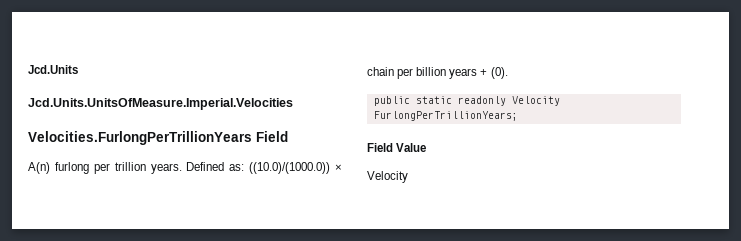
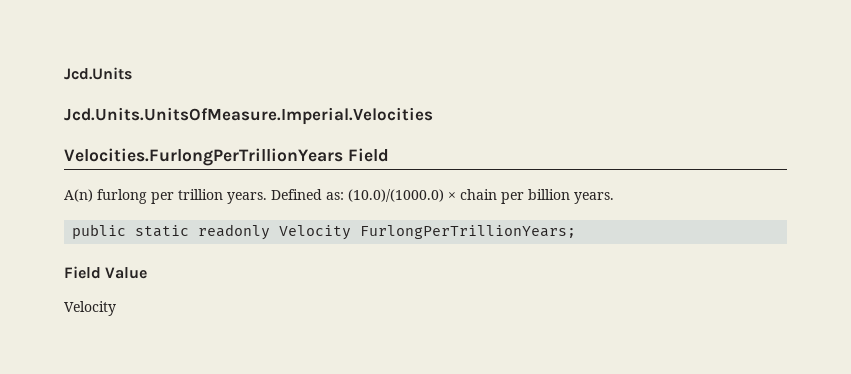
[249,162,331,174] ((10.0)/(1000.0)) -> [348,189,444,202] (10.0)/(1000.0)
[449,67,508,79] years + (0). -> [574,192,614,204] years.

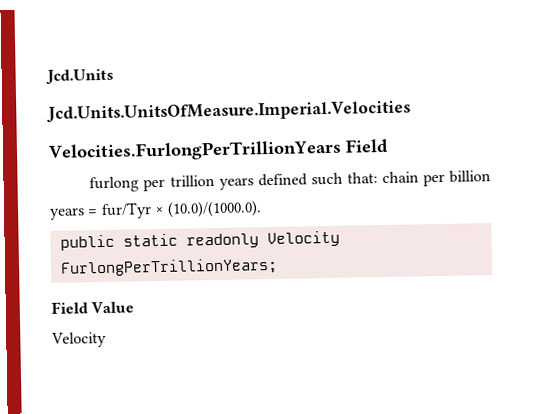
[64,189,93,202] A(n) -> (389, 146) none
[227,189,614,204] years. Defined as: (10.0)/(1000.0) × chain per billion years. -> [218,170,491,190] [49,200,263,220] years defined such that: chain per billion years = fur/Tyr × (10.0)/(1000.0).

